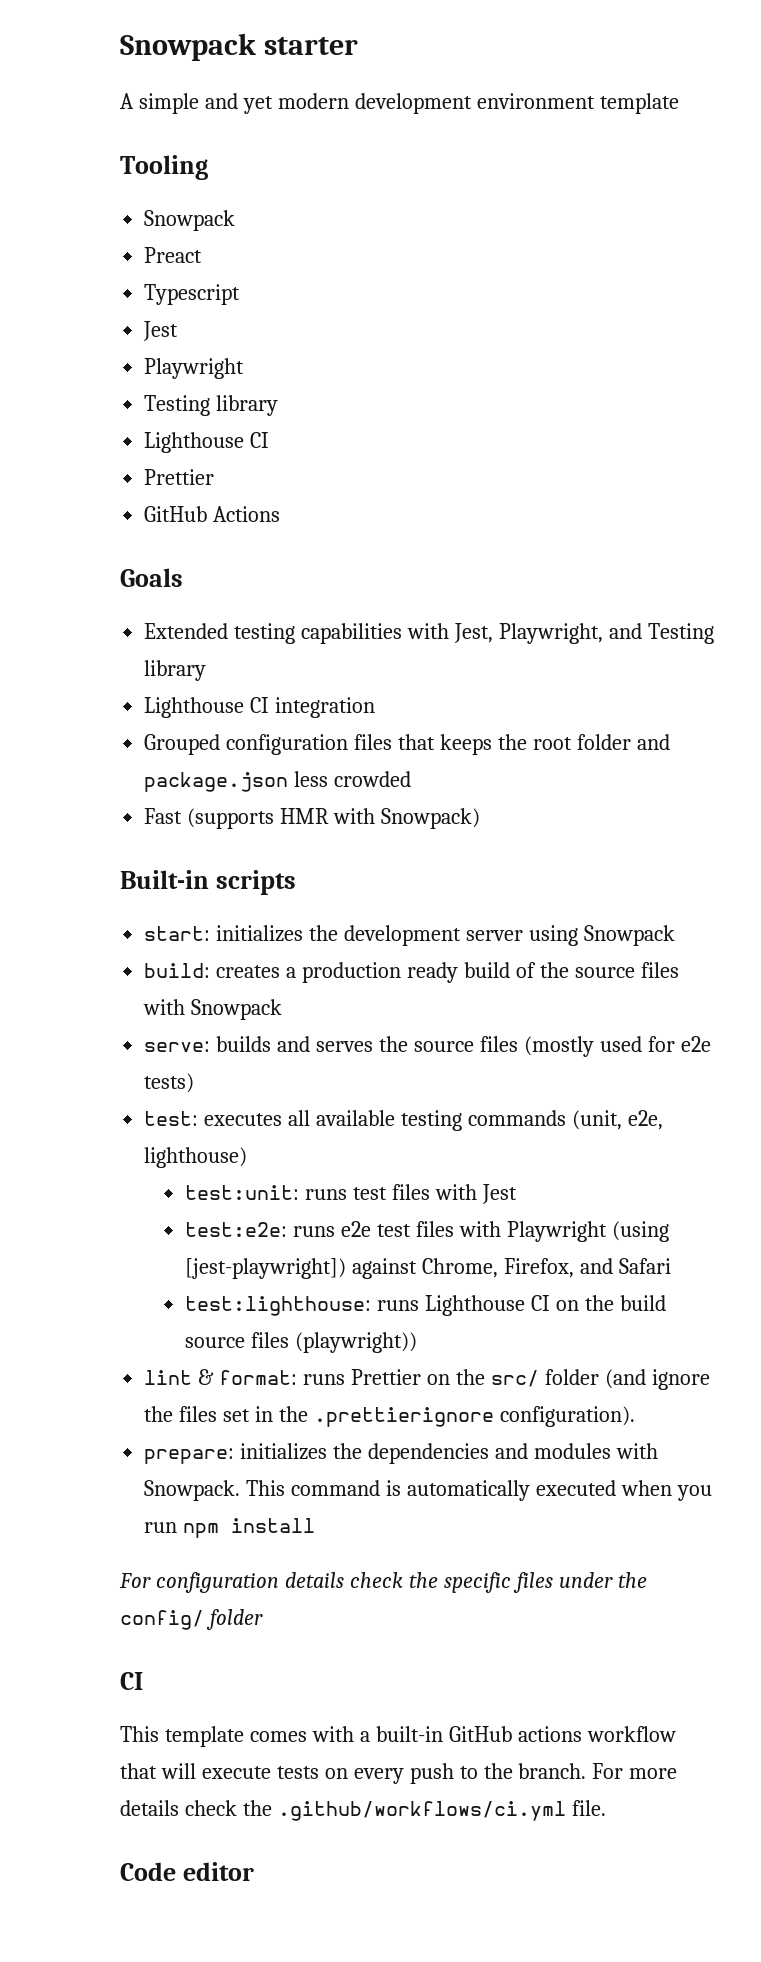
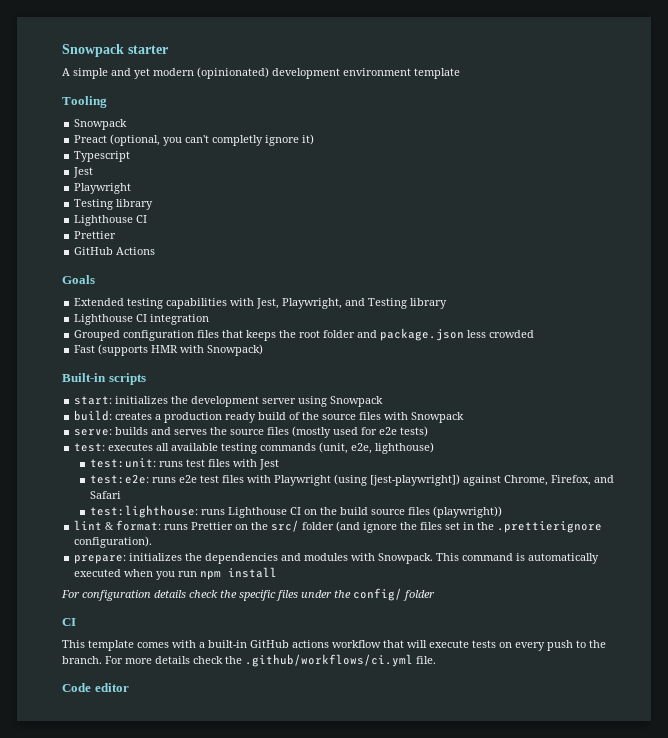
(349, 101) none -> [197,67,269,79] (opinionated)
(203, 255) none -> [110,134,315,146] (optional, you can't completly ignore it)

